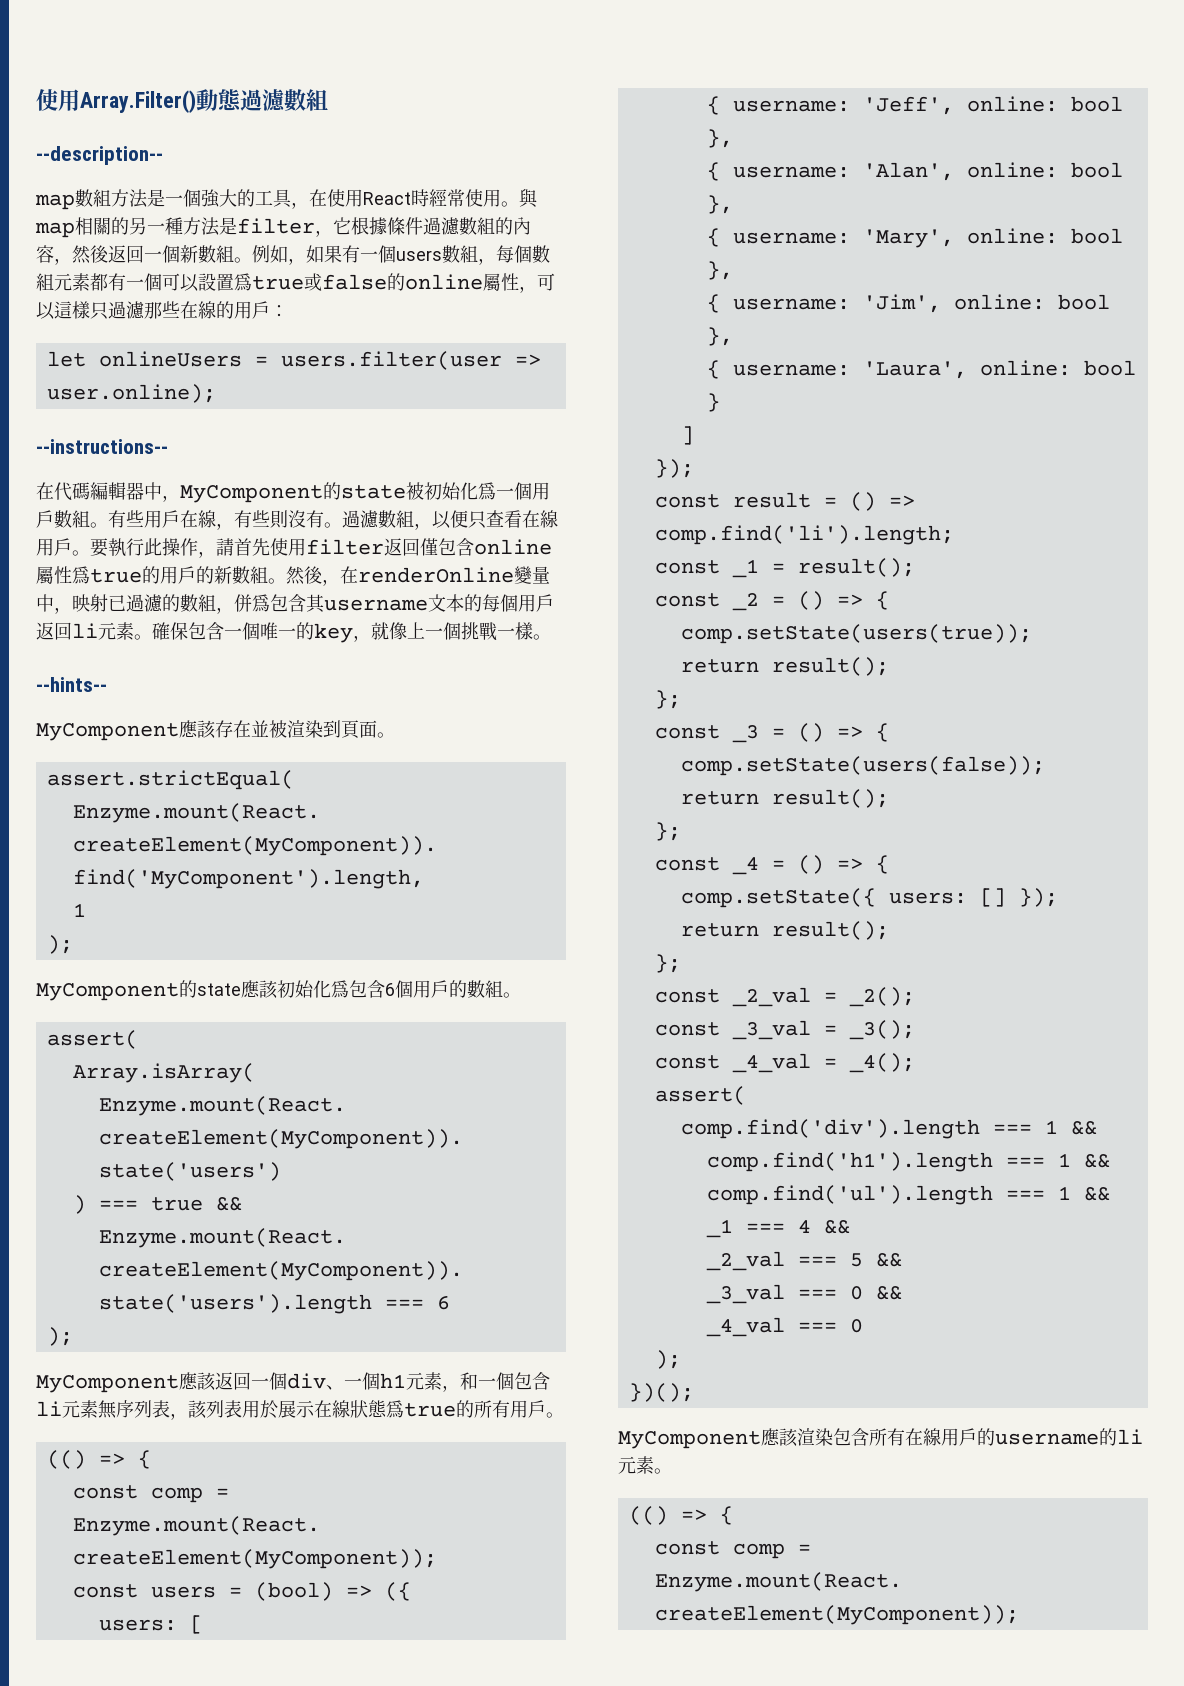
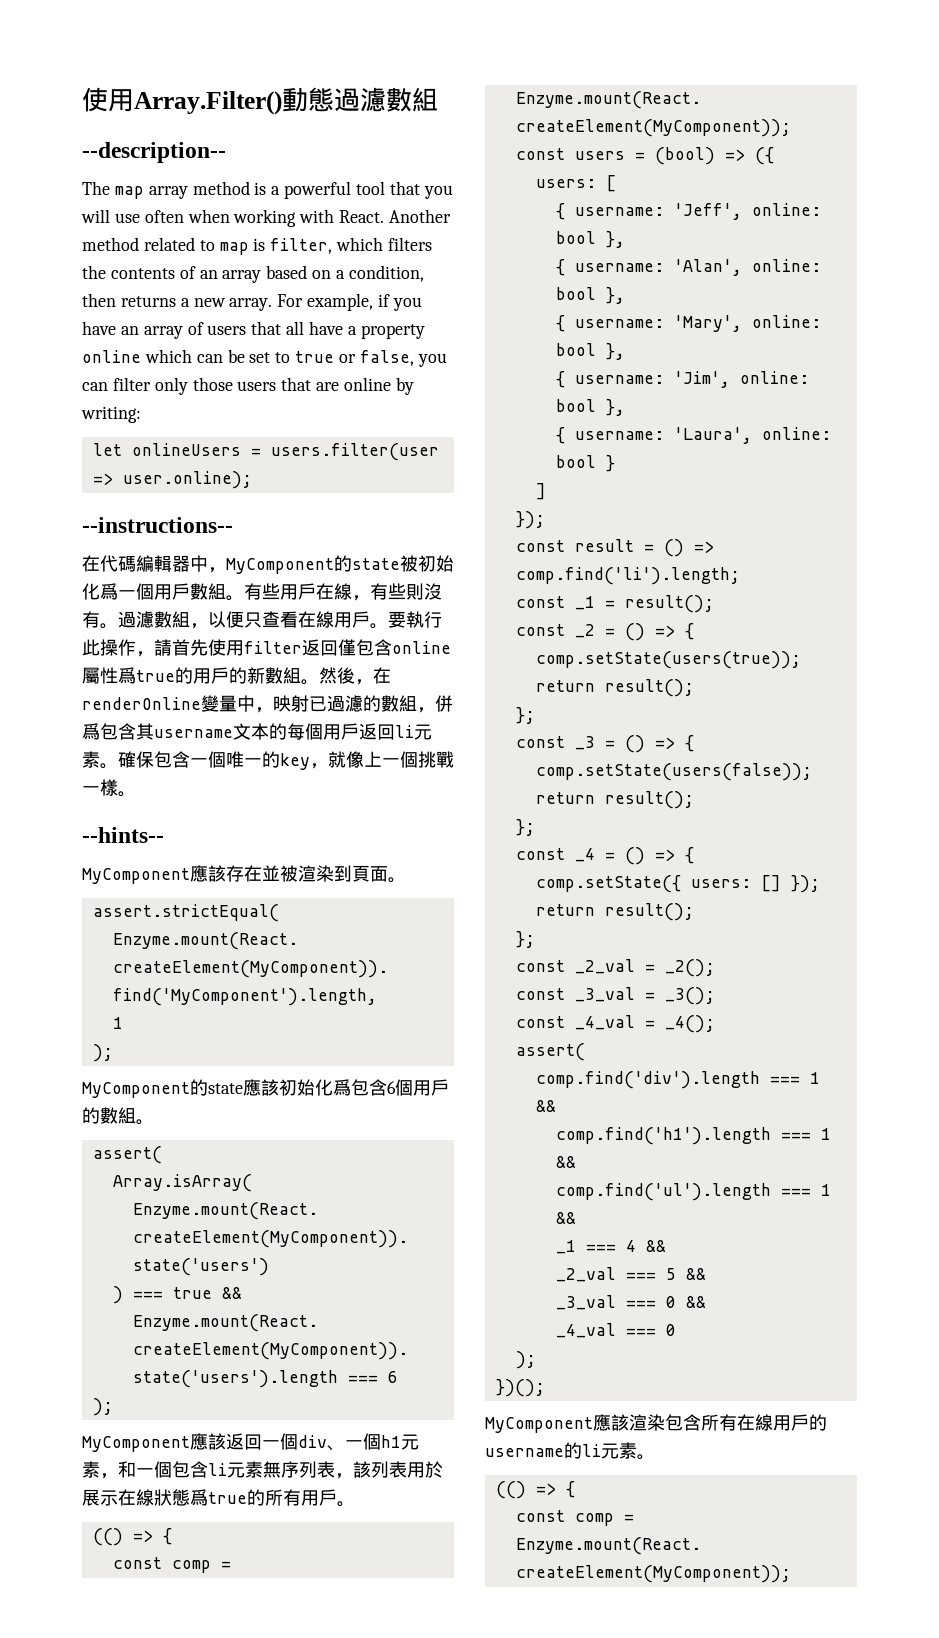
[35,188,538,210] [35,217,531,238] [36,245,550,265] [36,273,555,293] [36,301,288,320] map數組方法是一個強大的工具，在使用React時經常使用。與map相關的另一種方法是filter，它根據條件過濾數組的內容，然後返回一個新數組。例如，如果有一個users數組，每個數組元素都有一個可以設置爲true或false的online屬性，可以這樣只過濾那些在線的用戶： -> [82,181,453,199] [81,209,452,227] [82,237,433,255] [82,265,424,283] [82,293,422,311] [82,321,425,339] [82,349,447,367] [82,377,414,395] [81,406,141,423] The map array method is a powerful tool that you will use often when working with React. Another method related to map is filter, which filters the contents of an array based on a condition, then returns a new array. For example, if you have an array of users that all have a property online which can be set to true or false, you can filter only those users that are online by writing:

